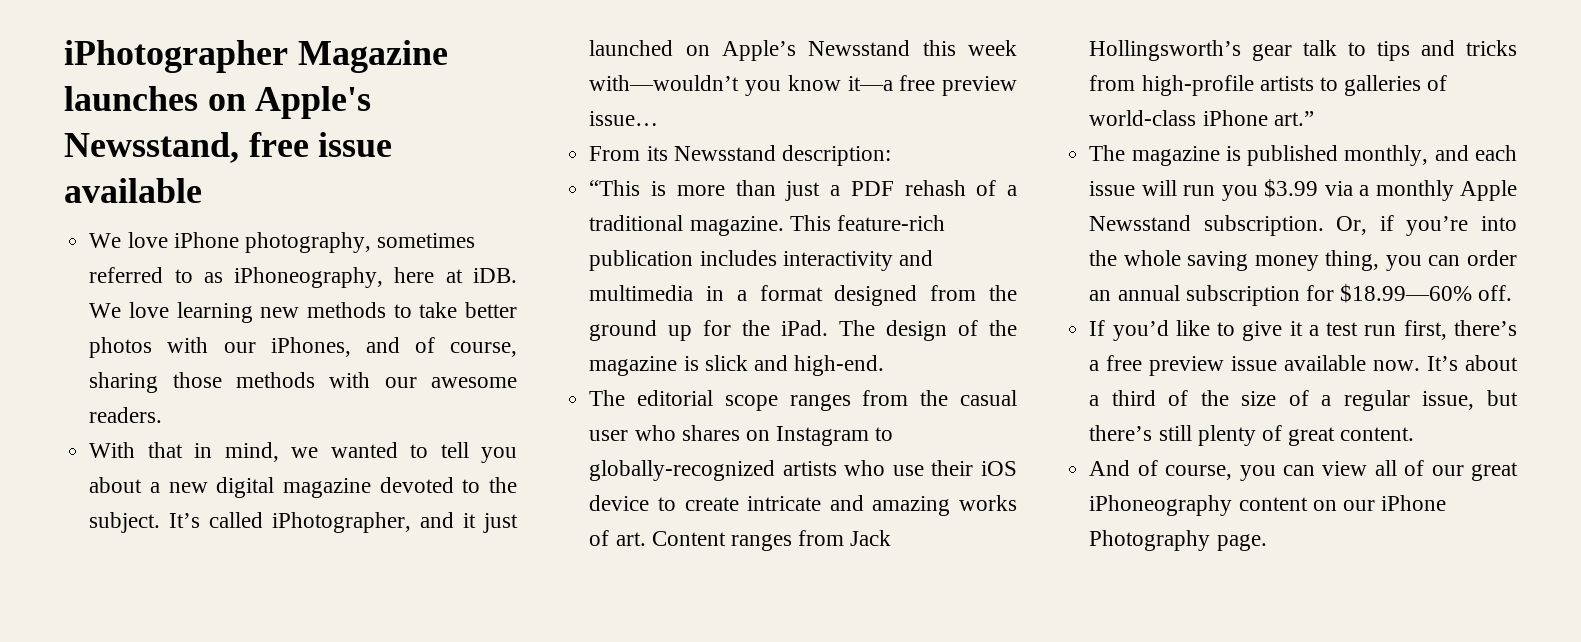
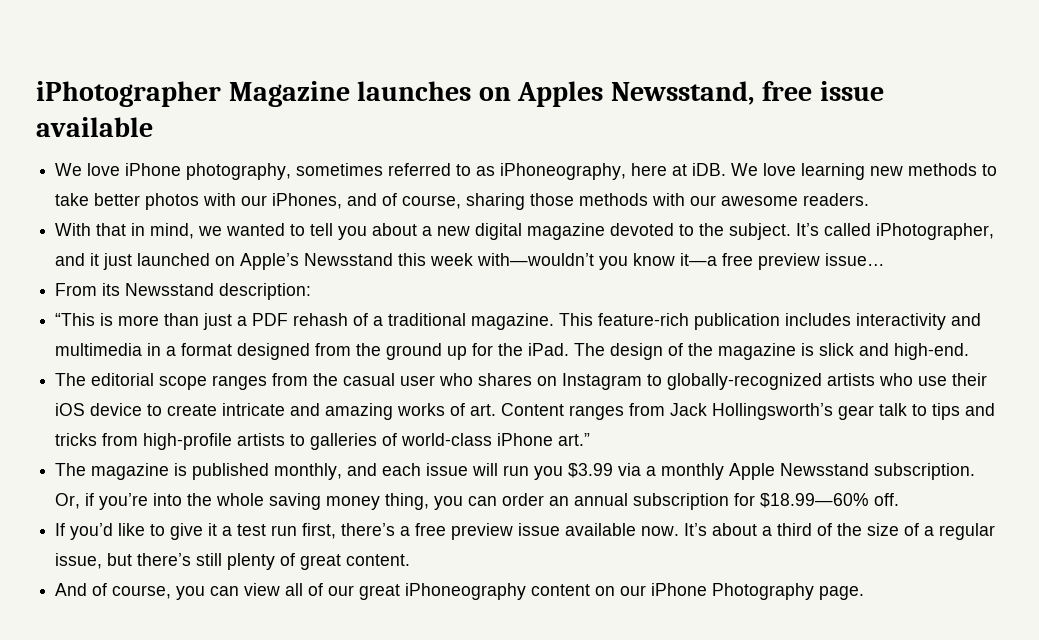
[255,86,372,119] Apple's -> [517,81,604,107] Apples

